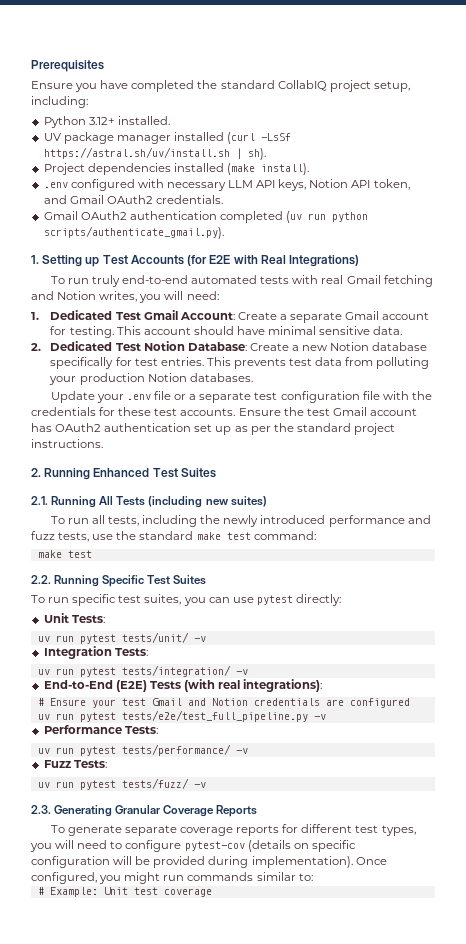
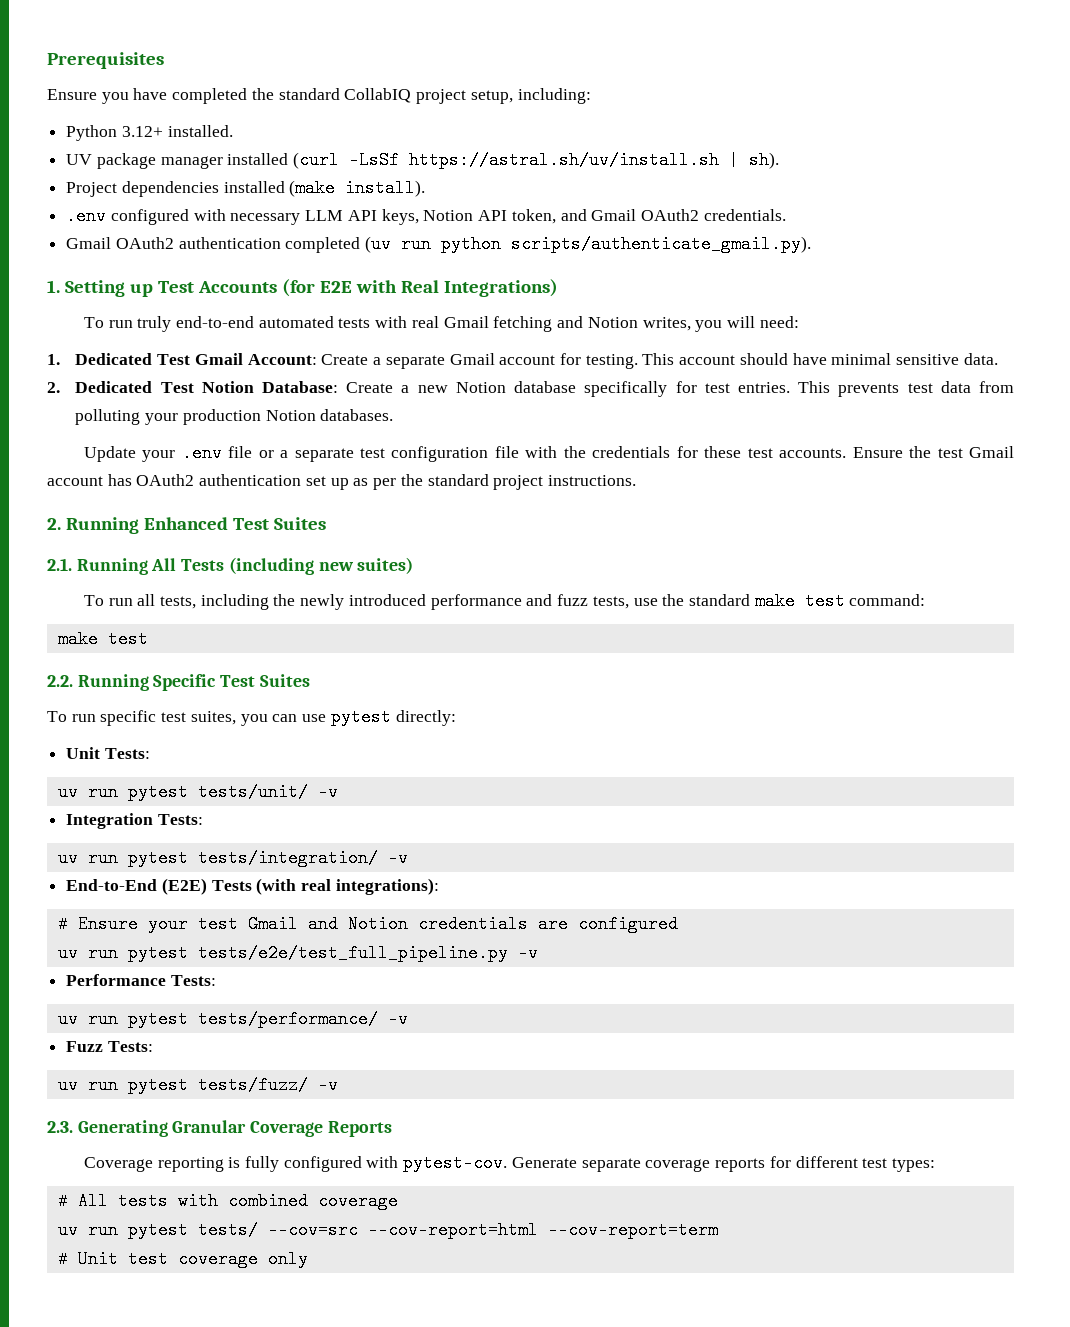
[50,825,122,836] To generate -> [83,1154,577,1172] Coverage reporting is fully configured with pytest-cov. Generate
[381,825,416,836] [30,840,356,852] [31,856,387,868] [31,872,313,884] [37,887,98,897] types, you will need to configure pytest-cov (details on specific configuration will be provided during implementation). Once configured, you might run commands similar to: // # Example: -> [891,1158,935,1172] [57,1192,398,1210] [57,1221,718,1239] [57,1250,68,1268] types: // # All tests with combined coverage // uv run pytest tests/ --cov=src --cov-report=html --cov-report=term // #
(212, 892) none -> [267,1250,308,1268] only

